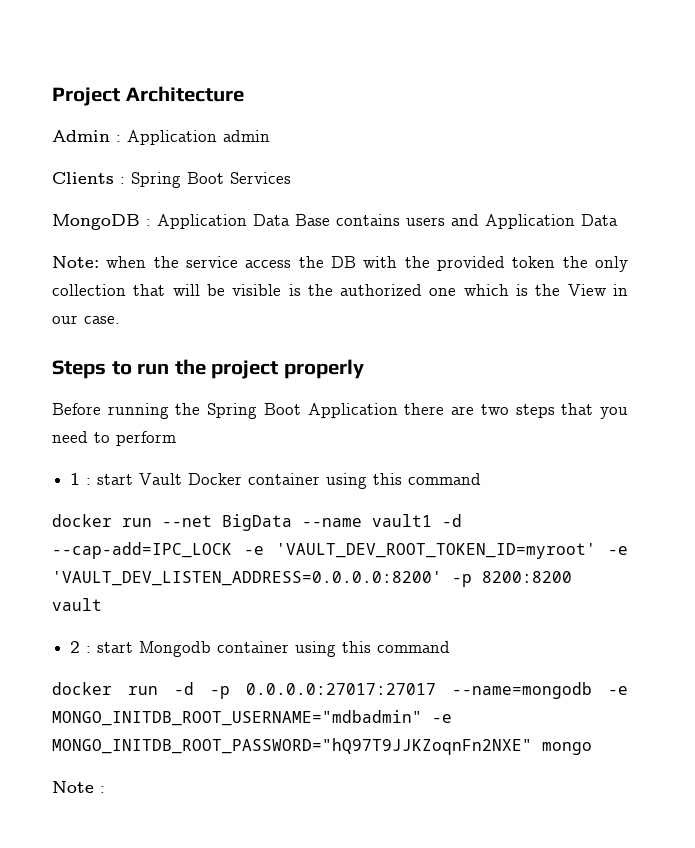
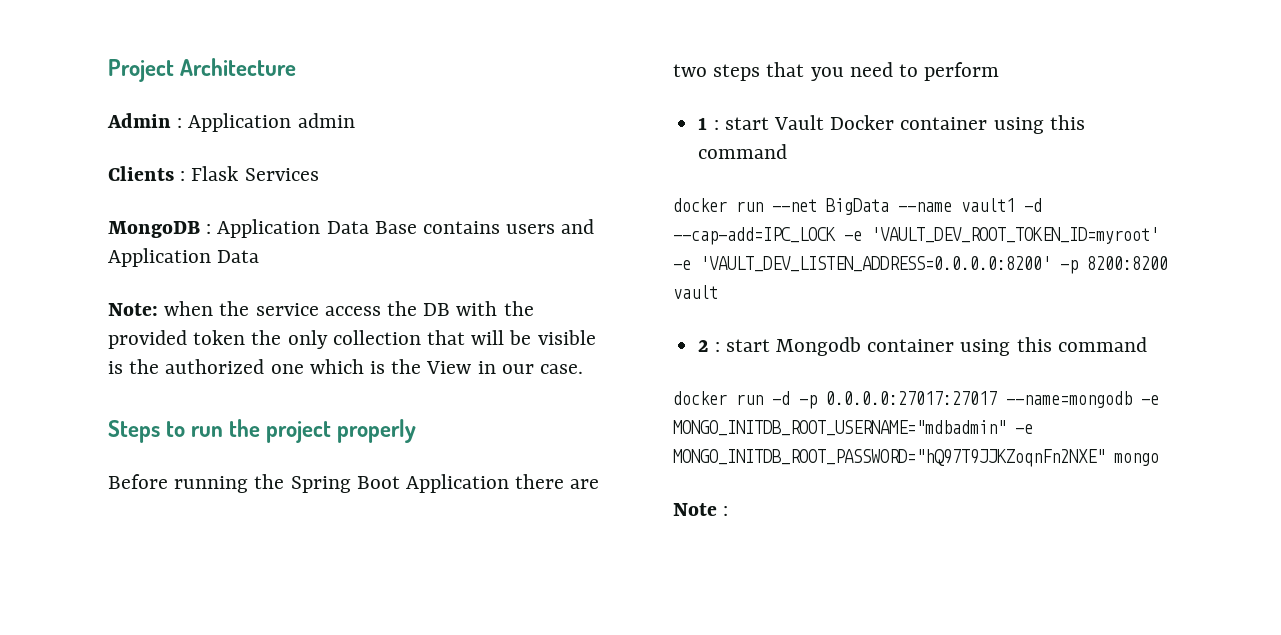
[131,172,224,188] Spring Boot -> [191,166,239,181] Flask

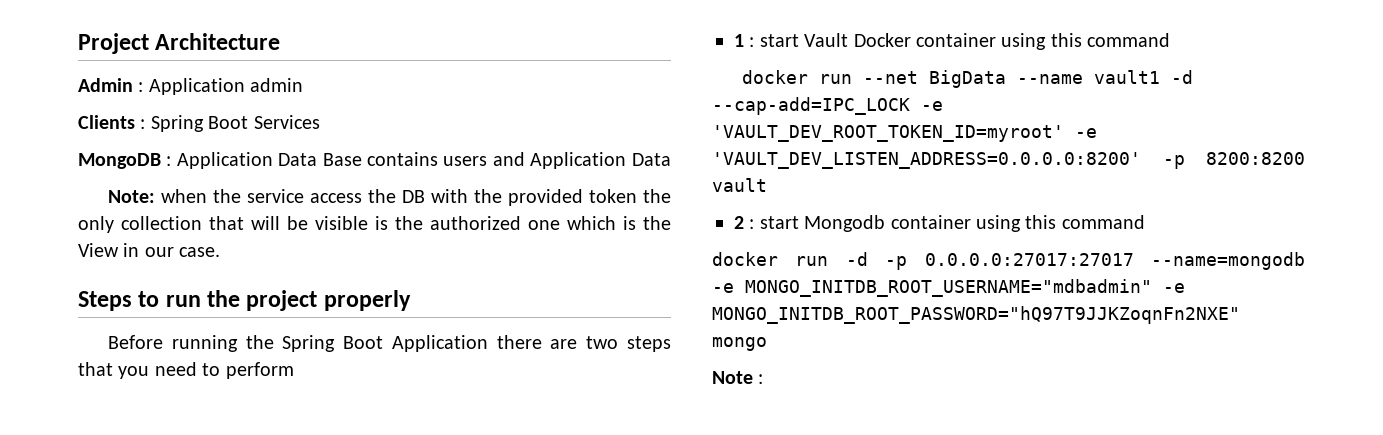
[191,166,239,181] Flask -> [150,115,249,132] Spring Boot

